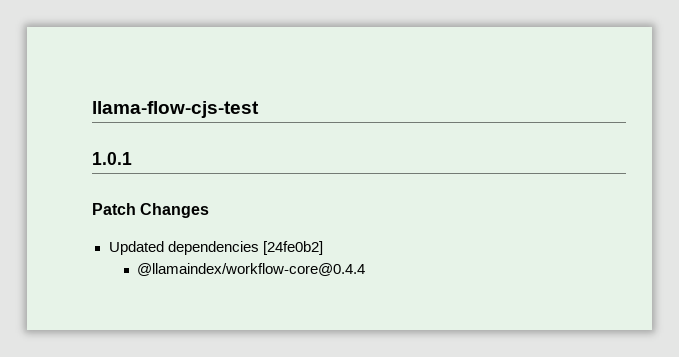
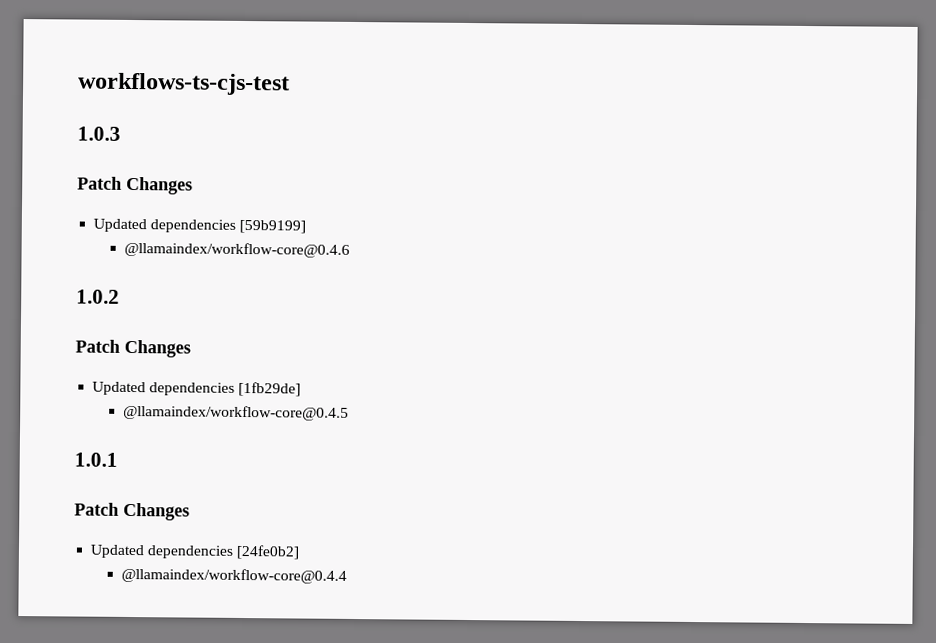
[92,101,259,118] llama-flow-cjs-test -> [78,72,290,96] [77,126,121,141] [77,176,193,195] [93,218,307,234] [123,241,350,258] [76,289,120,304] [75,339,191,358] [92,381,302,397] [122,404,349,421] workflows-ts-cjs-test // 1.0.3 // Patch Changes // Updated dependencies [59b9199] // @llamaindex/workflow-core@0.4.6 // 1.0.2 // Patch Changes // Updated dependencies [1fb29de] // @llamaindex/workflow-core@0.4.5

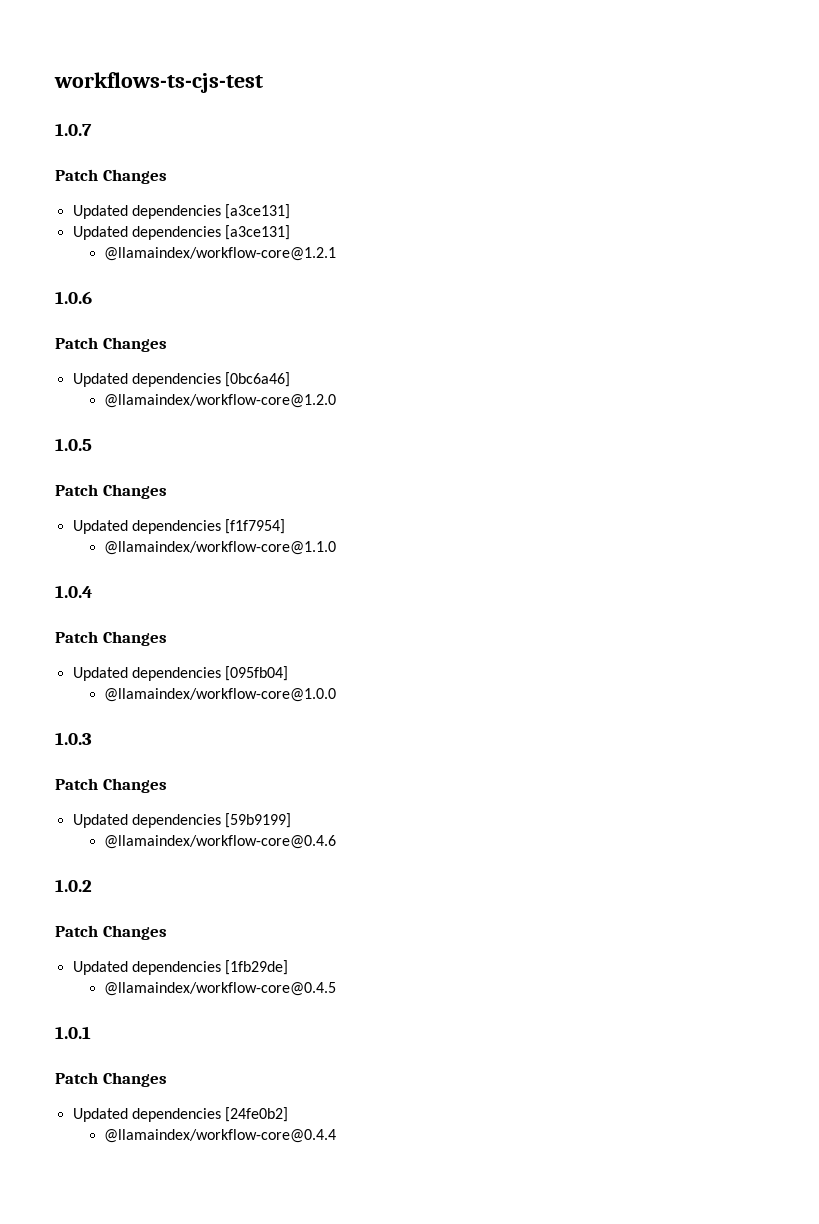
(290, 84) none -> [55,123,92,136] [55,169,167,184] [72,204,291,219] [72,225,291,240] [103,247,336,261] [55,291,92,304] [55,337,167,352] [72,372,291,387] [103,394,336,408] [55,438,92,451] [55,484,167,499] [72,519,286,534] [103,541,336,555] [55,585,93,598] [55,631,167,646] [72,666,289,681] [103,688,336,702] // 1.0.7 // Patch Changes // Updated dependencies [a3ce131] // Updated dependencies [a3ce131] // @llamaindex/workflow-core@1.2.1 // 1.0.6 // Patch Changes // Updated dependencies [0bc6a46] // @llamaindex/workflow-core@1.2.0 // 1.0.5 // Patch Changes // Updated dependencies [f1f7954] // @llamaindex/workflow-core@1.1.0 // 1.0.4 // Patch Changes // Updated dependencies [095fb04] // @llamaindex/workflow-core@1.0.0

